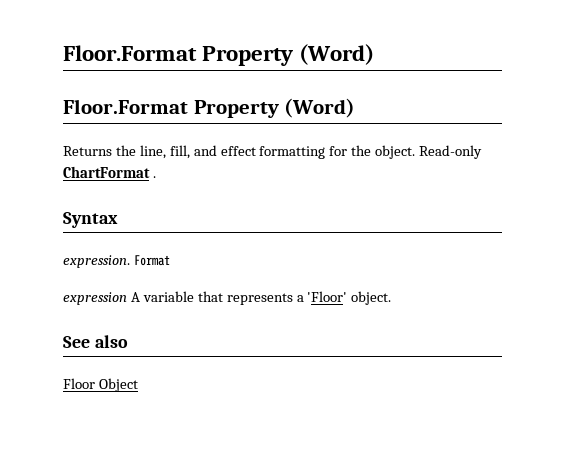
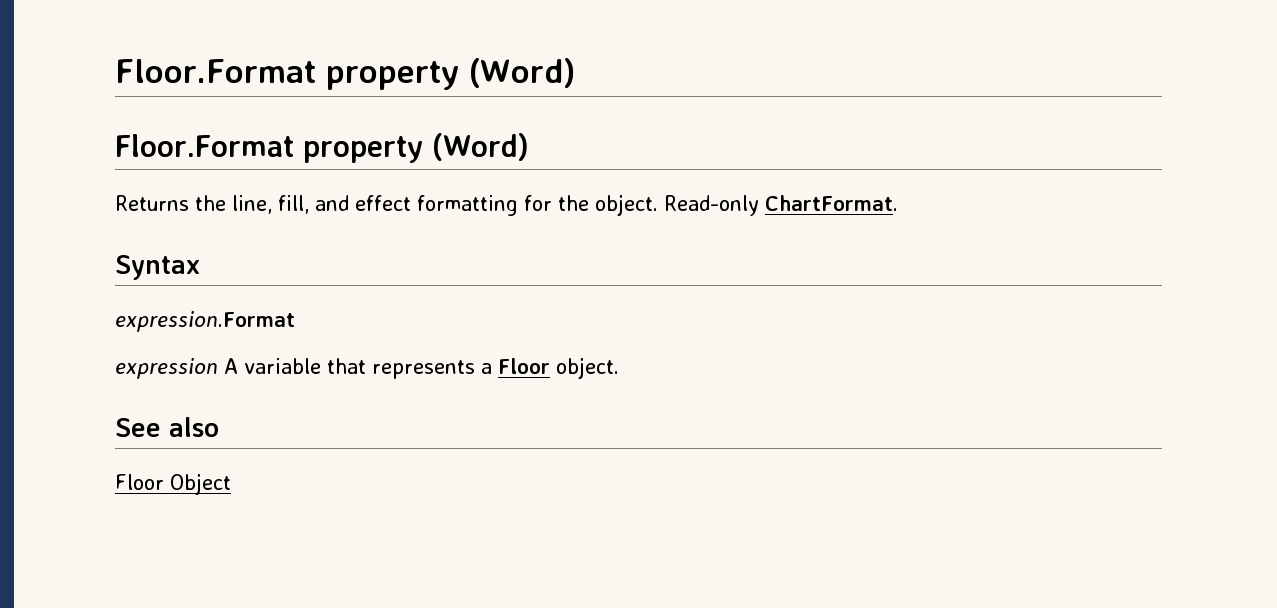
[63,45,294,66] Floor.Format Property -> [115,59,459,90] Floor.Format property
[193,100,279,118] Property -> [302,136,423,163] property
[63,166,156,178] ChartFormat . -> [765,195,898,211] ChartFormat.
[63,255,170,268] expression. Format -> [115,311,295,332] expression.Format
[307,291,348,302] 'Floor' -> [498,358,550,374] Floor

